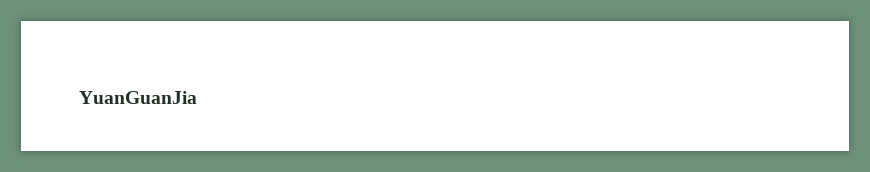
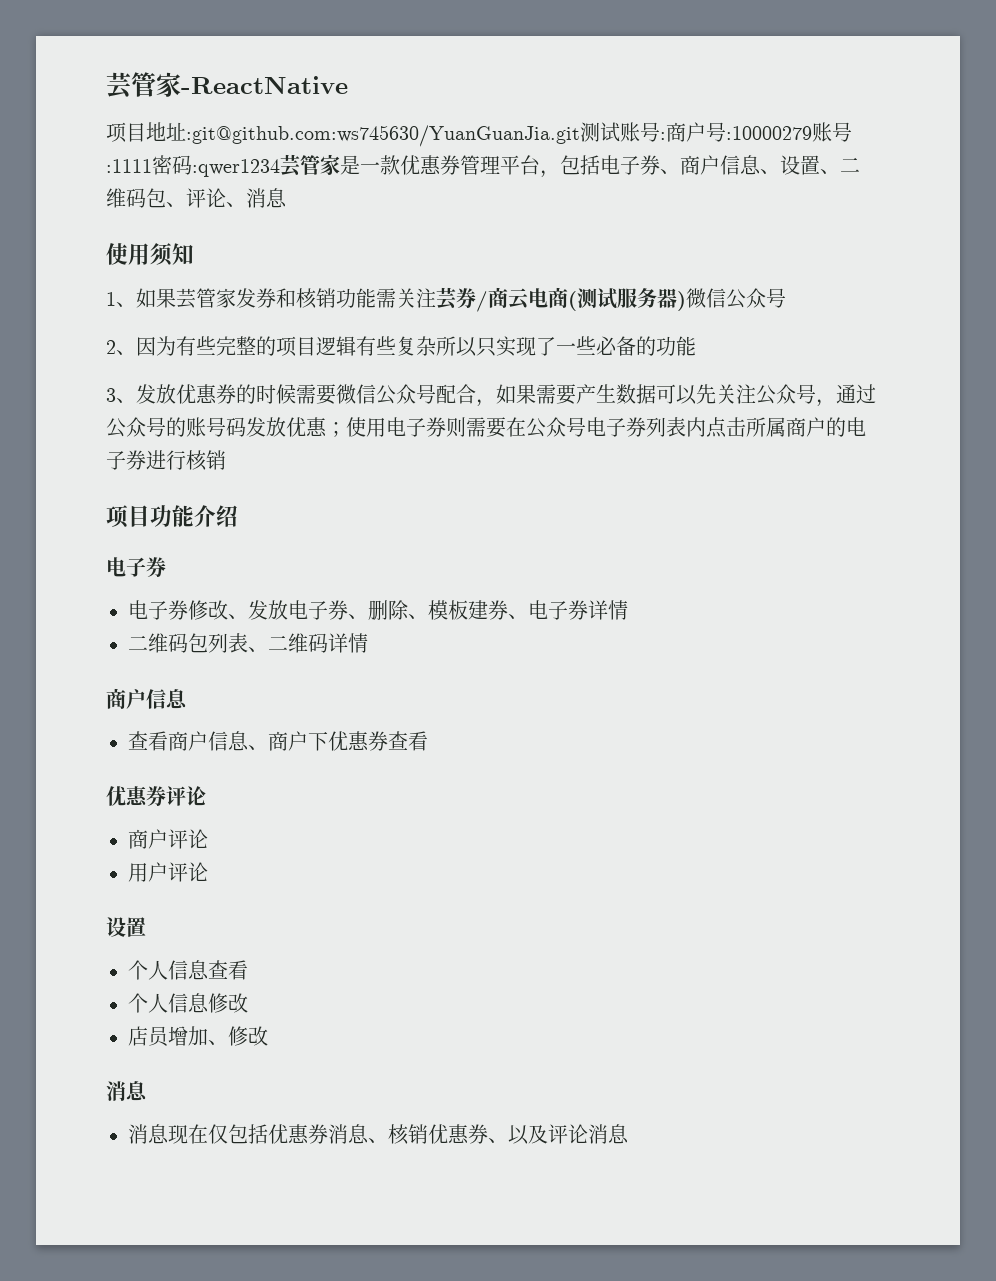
[79,91,197,104] YuanGuanJia -> [106,72,348,99] [106,122,852,147] [106,154,860,178] [106,188,287,208] [106,243,194,266] [106,287,786,312] [106,336,696,357] [106,384,876,407] [106,417,866,438] [106,450,226,471] [106,505,238,528] [106,557,166,578] [128,600,628,620] [128,633,368,653] [106,688,188,709] [128,731,428,751] [106,786,206,807] [128,829,208,849] [128,862,208,882] [106,917,146,937] [128,960,248,980] [128,993,248,1013] [128,1026,268,1047] [106,1081,148,1101] [128,1124,629,1145] 芸管家-ReactNative // 项目地址:git@github.com:ws745630/YuanGuanJia.git测试账号:商户号:10000279账号:1111密码:qwer1234芸管家是一款优惠券管理平台，包括电子券、商户信息、设置、二维码包、评论、消息 // 使用须知 // 1、如果芸管家发券和核销功能需关注芸券/商云电商(测试服务器)微信公众号 // 2、因为有些完整的项目逻辑有些复杂所以只实现了一些必备的功能 // 3、发放优惠券的时候需要微信公众号配合，如果需要产生数据可以先关注公众号，通过公众号的账号码发放优惠；使用电子券则需要在公众号电子券列表内点击所属商户的电子券进行核销 // 项目功能介绍 // 电子券 // 电子券修改、发放电子券、删除、模板建券、电子券详情 // 二维码包列表、二维码详情 // 商户信息 // 查看商户信息、商户下优惠券查看 // 优惠券评论 // 商户评论 // 用户评论 // 设置 // 个人信息查看 // 个人信息修改 // 店员增加、修改 // 消息 // 消息现在仅包括优惠券消息、核销优惠券、以及评论消息

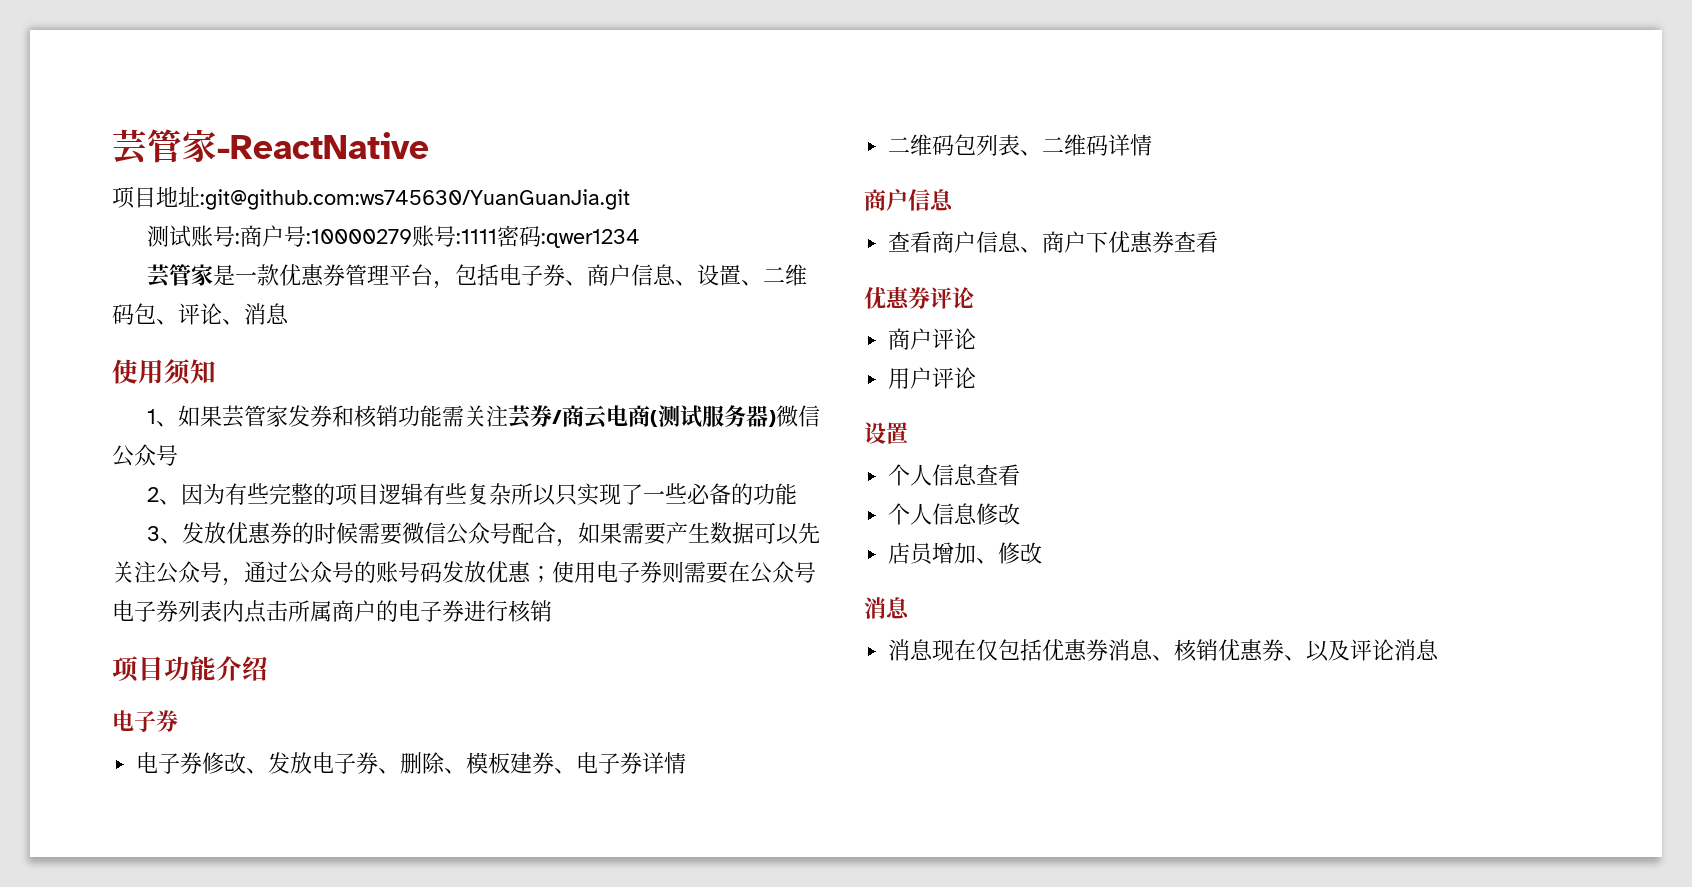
(580, 136) none -> (630, 199) //
(280, 168) none -> (640, 238) //

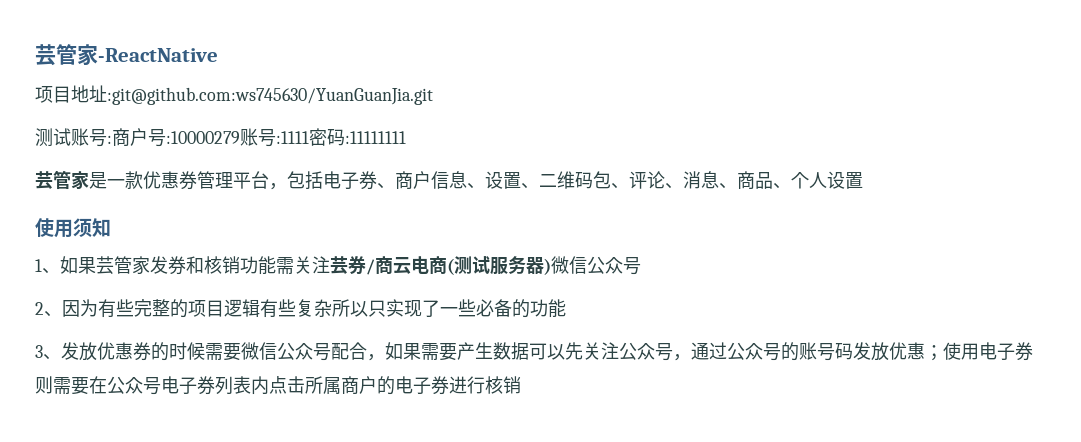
[540,229,640,248] :qwer1234 -> [345,131,406,144] :11111111
(289, 313) none -> [719,171,863,189] 、商品、个人设置
[112,656,268,682] [112,710,178,732] [136,752,687,774] [888,134,1153,156] [864,189,954,211] [888,231,1219,253] [864,286,974,309] [888,328,977,350] [888,367,977,389] [864,422,908,444] [888,464,1021,486] [888,503,1021,525] [888,542,1043,565] [864,597,910,619] [888,639,1440,662] // 项目功能介绍 // 电子券 // 电子券修改、发放电子券、删除、模板建券、电子券详情 // 二维码包列表、二维码详情 // 商户信息 // 查看商户信息、商户下优惠券查看 // 优惠券评论 // 商户评论 // 用户评论 // 设置 // 个人信息查看 // 个人信息修改 // 店员增加、修改 // 消息 // 消息现在仅包括优惠券消息、核销优惠券、以及评论消息 -> (521, 385) none

